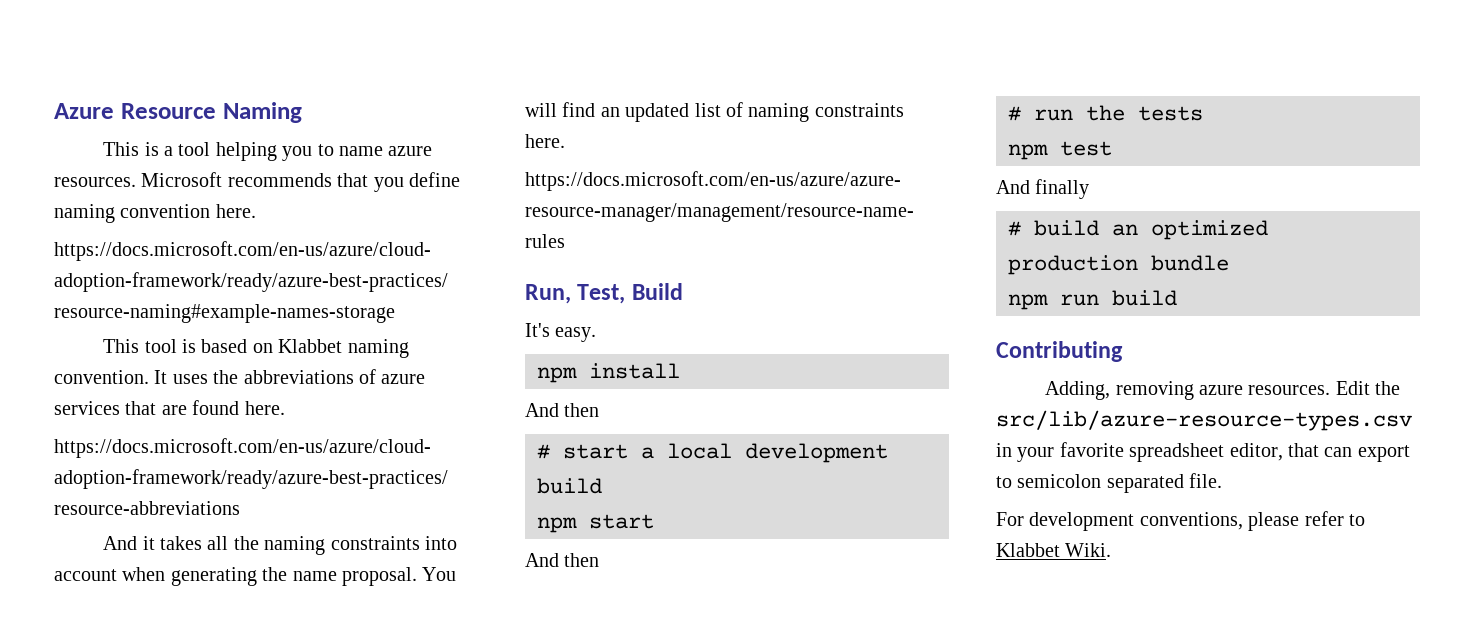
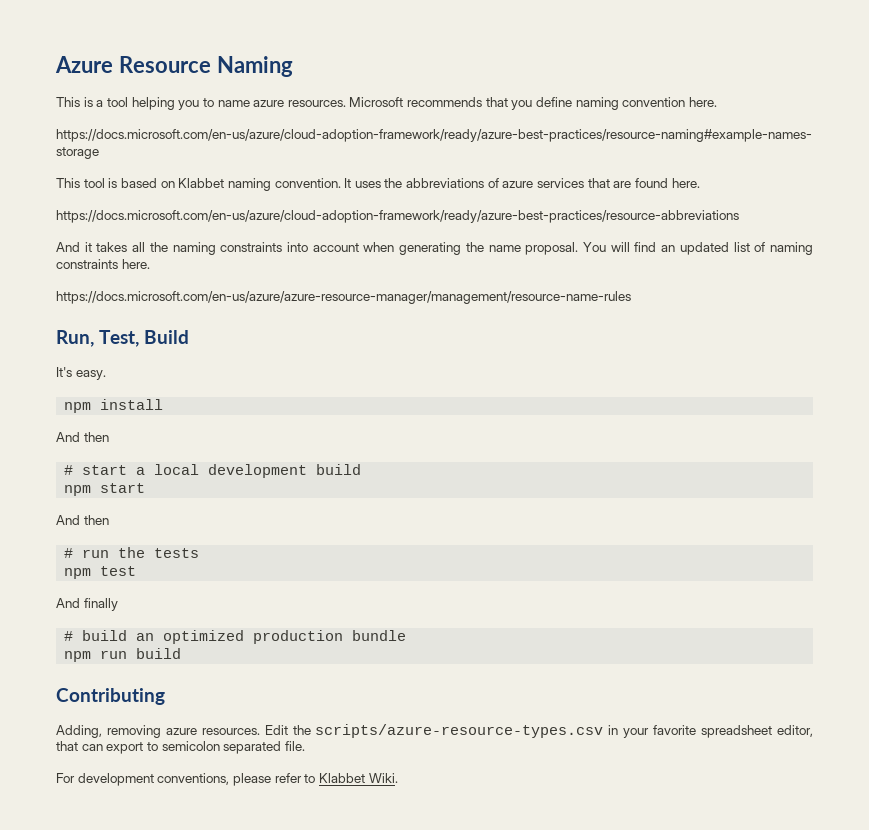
[996,410,1412,431] src/lib/azure-resource-types.csv -> [315,724,604,738] scripts/azure-resource-types.csv

